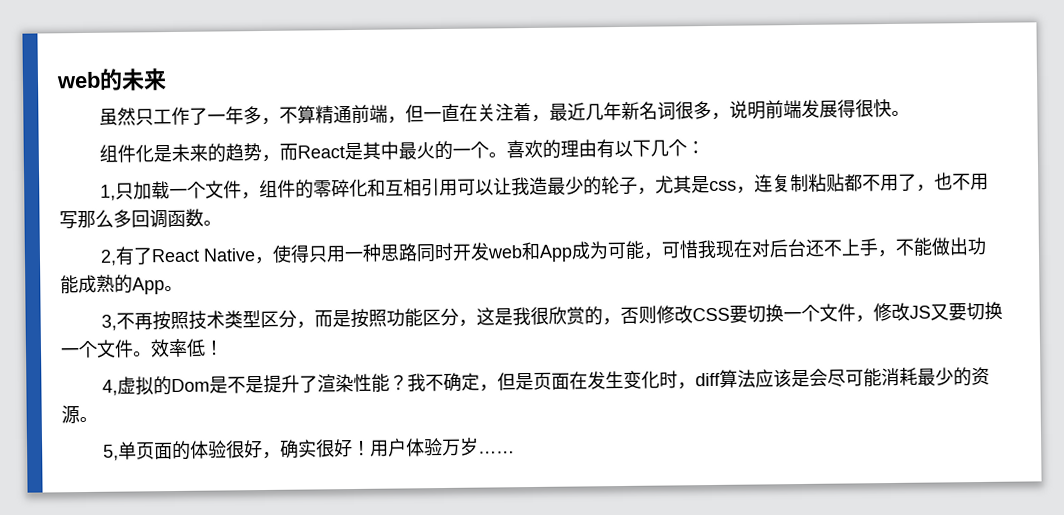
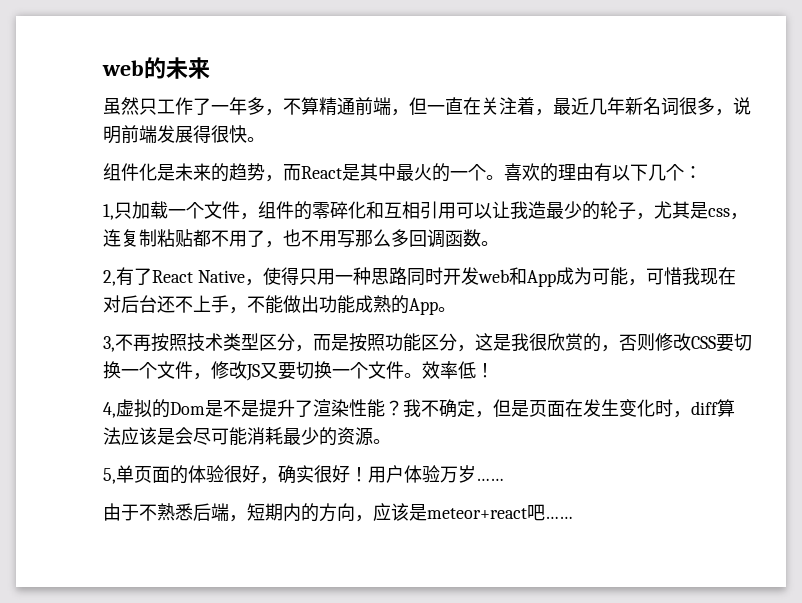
(516, 452) none -> [103,503,573,522] // 由于不熟悉后端，短期内的方向，应该是meteor+react吧……

